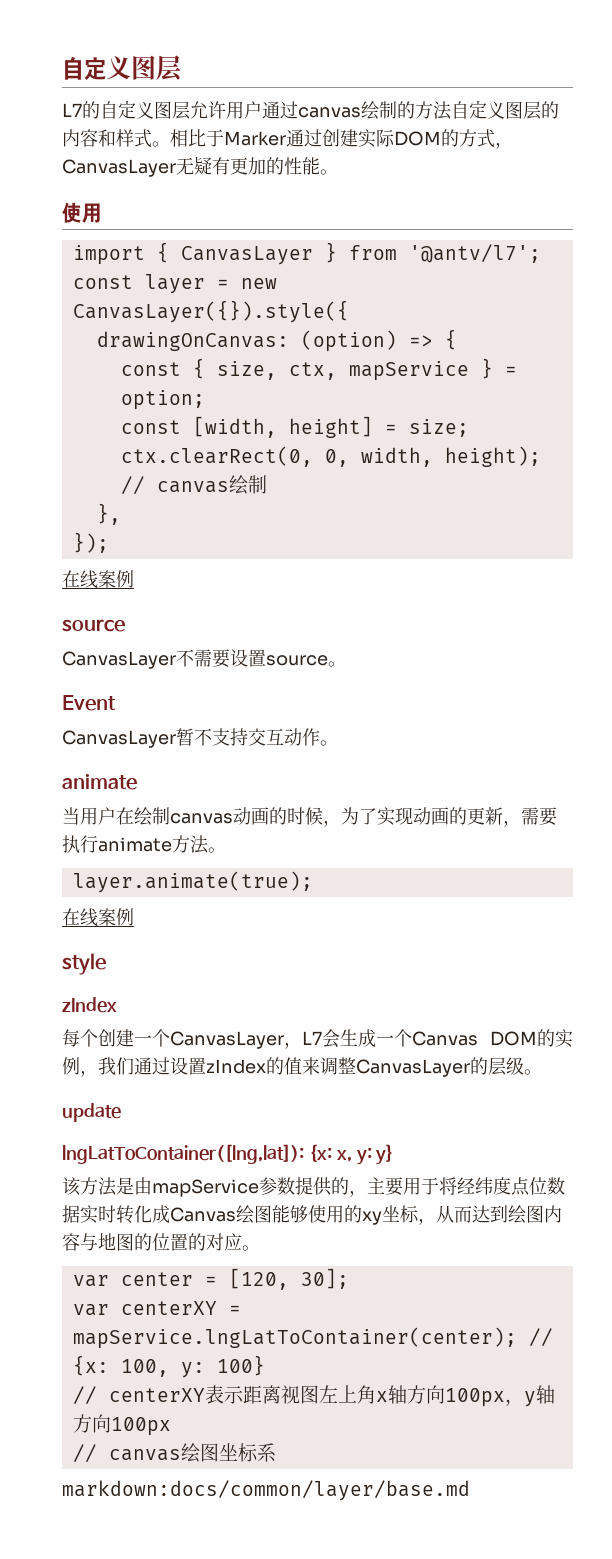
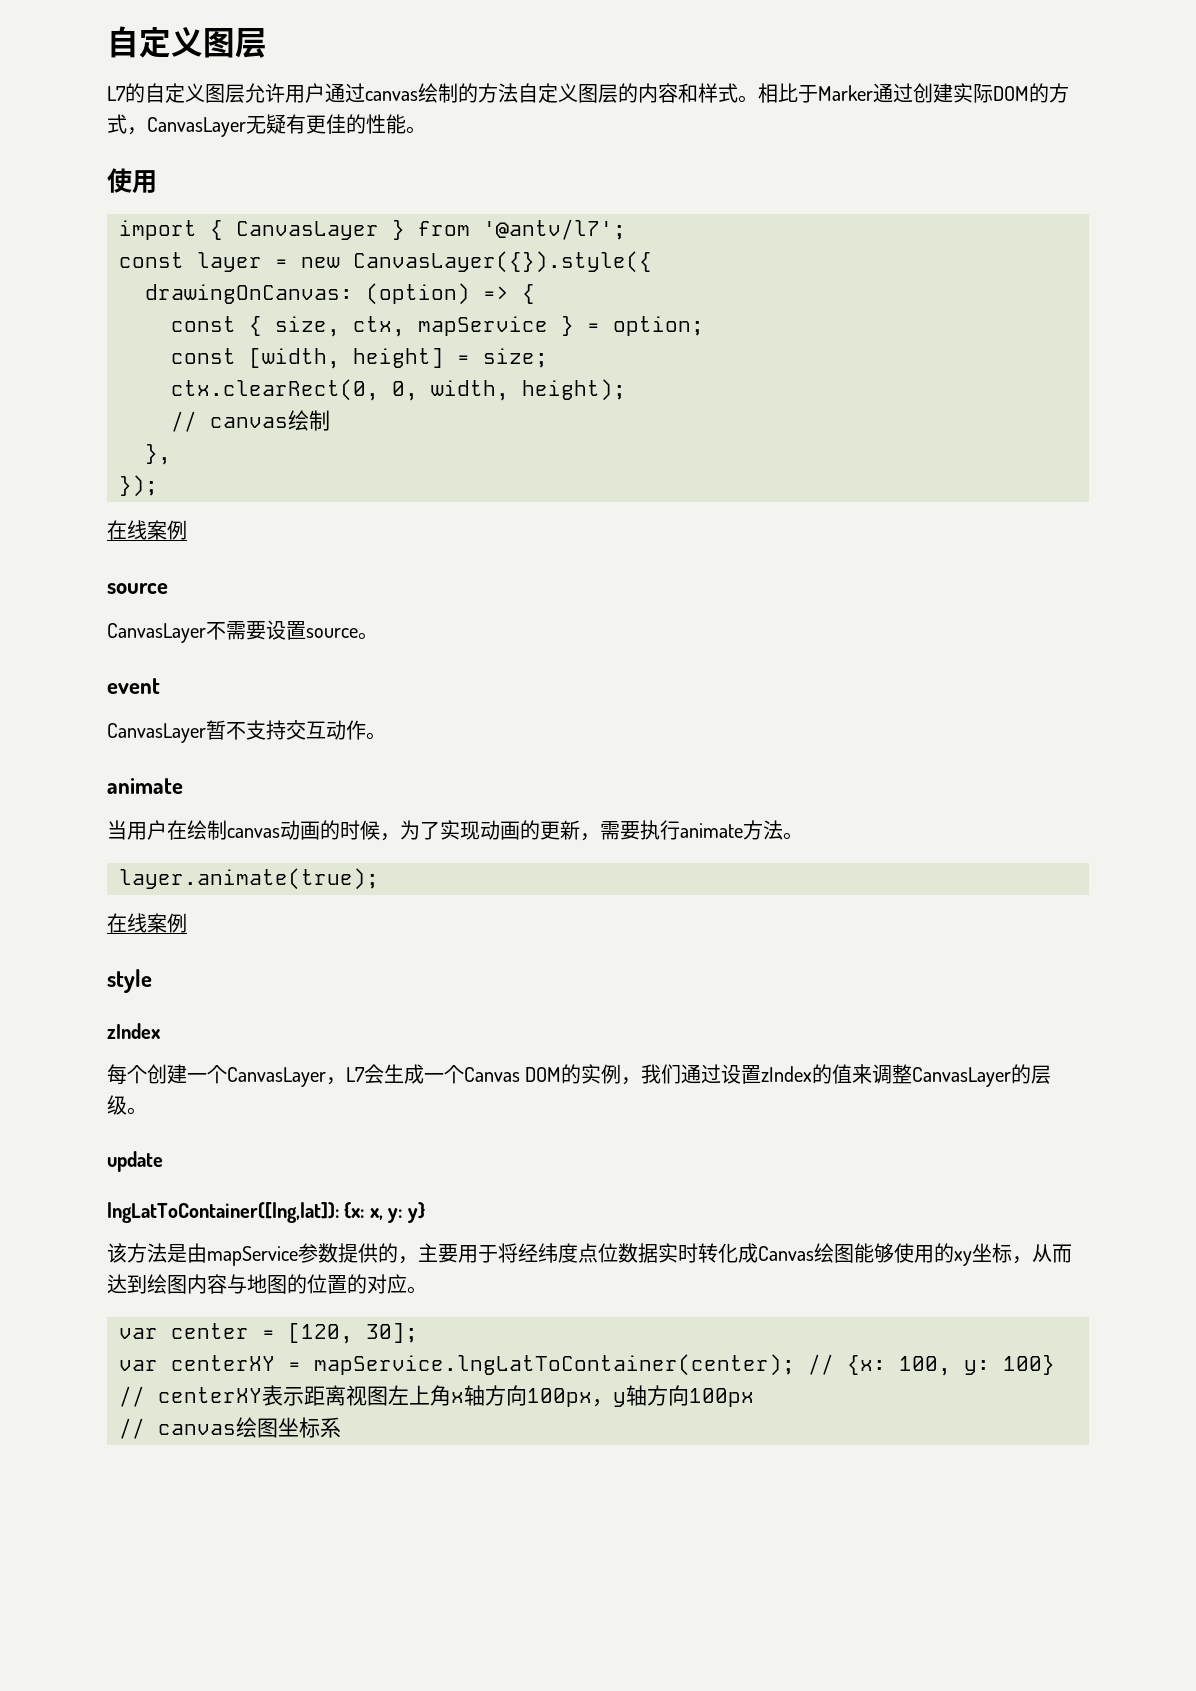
[248,157,266,175] 加 -> [326,114,346,134] 佳
[62,695,116,711] Event -> [107,678,160,694] event
[62,1480,470,1501] // markdown:docs/common/layer/base.md -> (341, 1427) none

